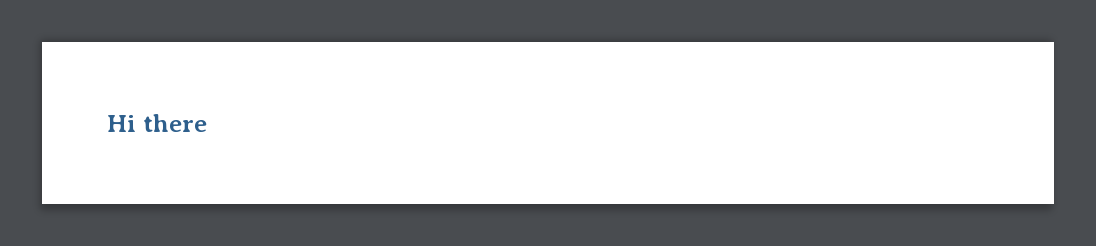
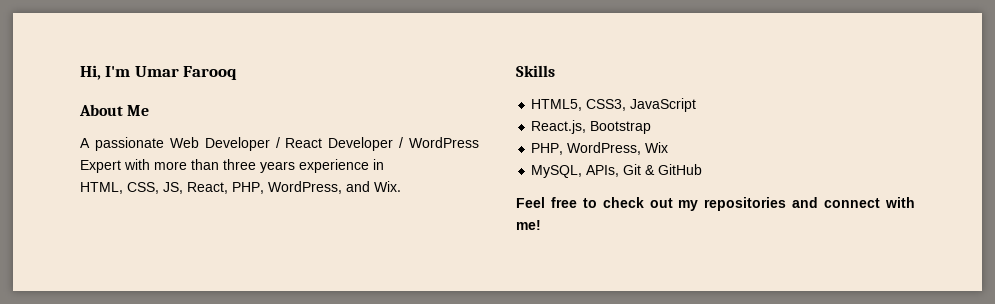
[107,114,207,132] Hi there -> [80,65,238,80] [79,104,150,116] [80,137,479,151] [80,159,384,173] [80,181,401,194] [516,65,555,77] [531,98,697,112] [531,120,652,134] [531,142,669,155] [531,164,703,178] [516,197,915,211] [516,220,541,230] Hi, I'm Umar Farooq // About Me // A passionate Web Developer / React Developer / WordPress Expert with more than three years experience in // HTML, CSS, JS, React, PHP, WordPress, and Wix. // Skills // HTML5, CSS3, JavaScript // React.js, Bootstrap // PHP, WordPress, Wix // MySQL, APIs, Git & GitHub // Feel free to check out my repositories and connect with me!

